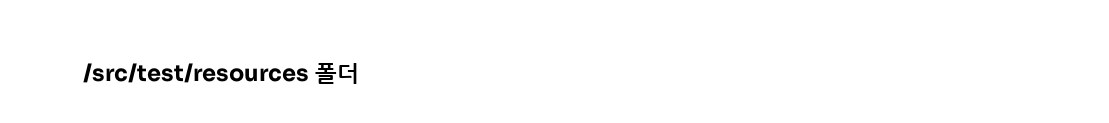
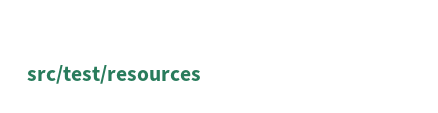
[83,63,360,84] /src/test/resources 폴더 -> [27,65,201,84] src/test/resources

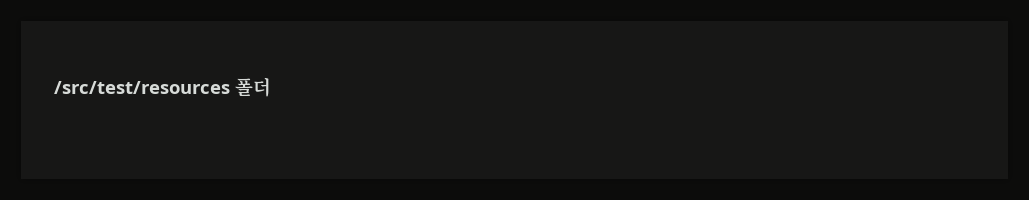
[27,65,201,84] src/test/resources -> [54,77,271,97] /src/test/resources 폴더

